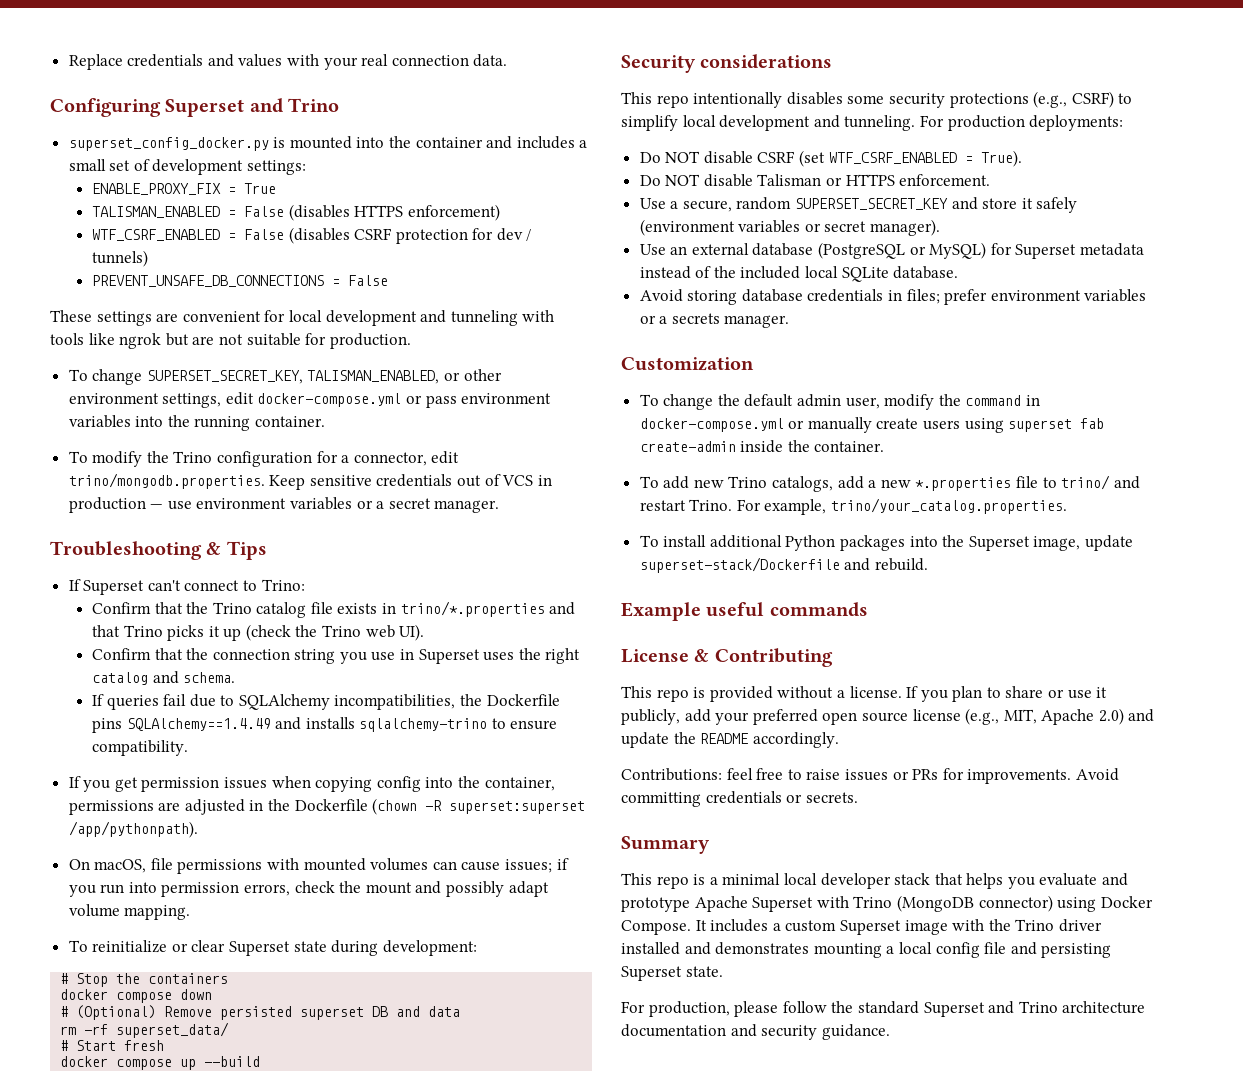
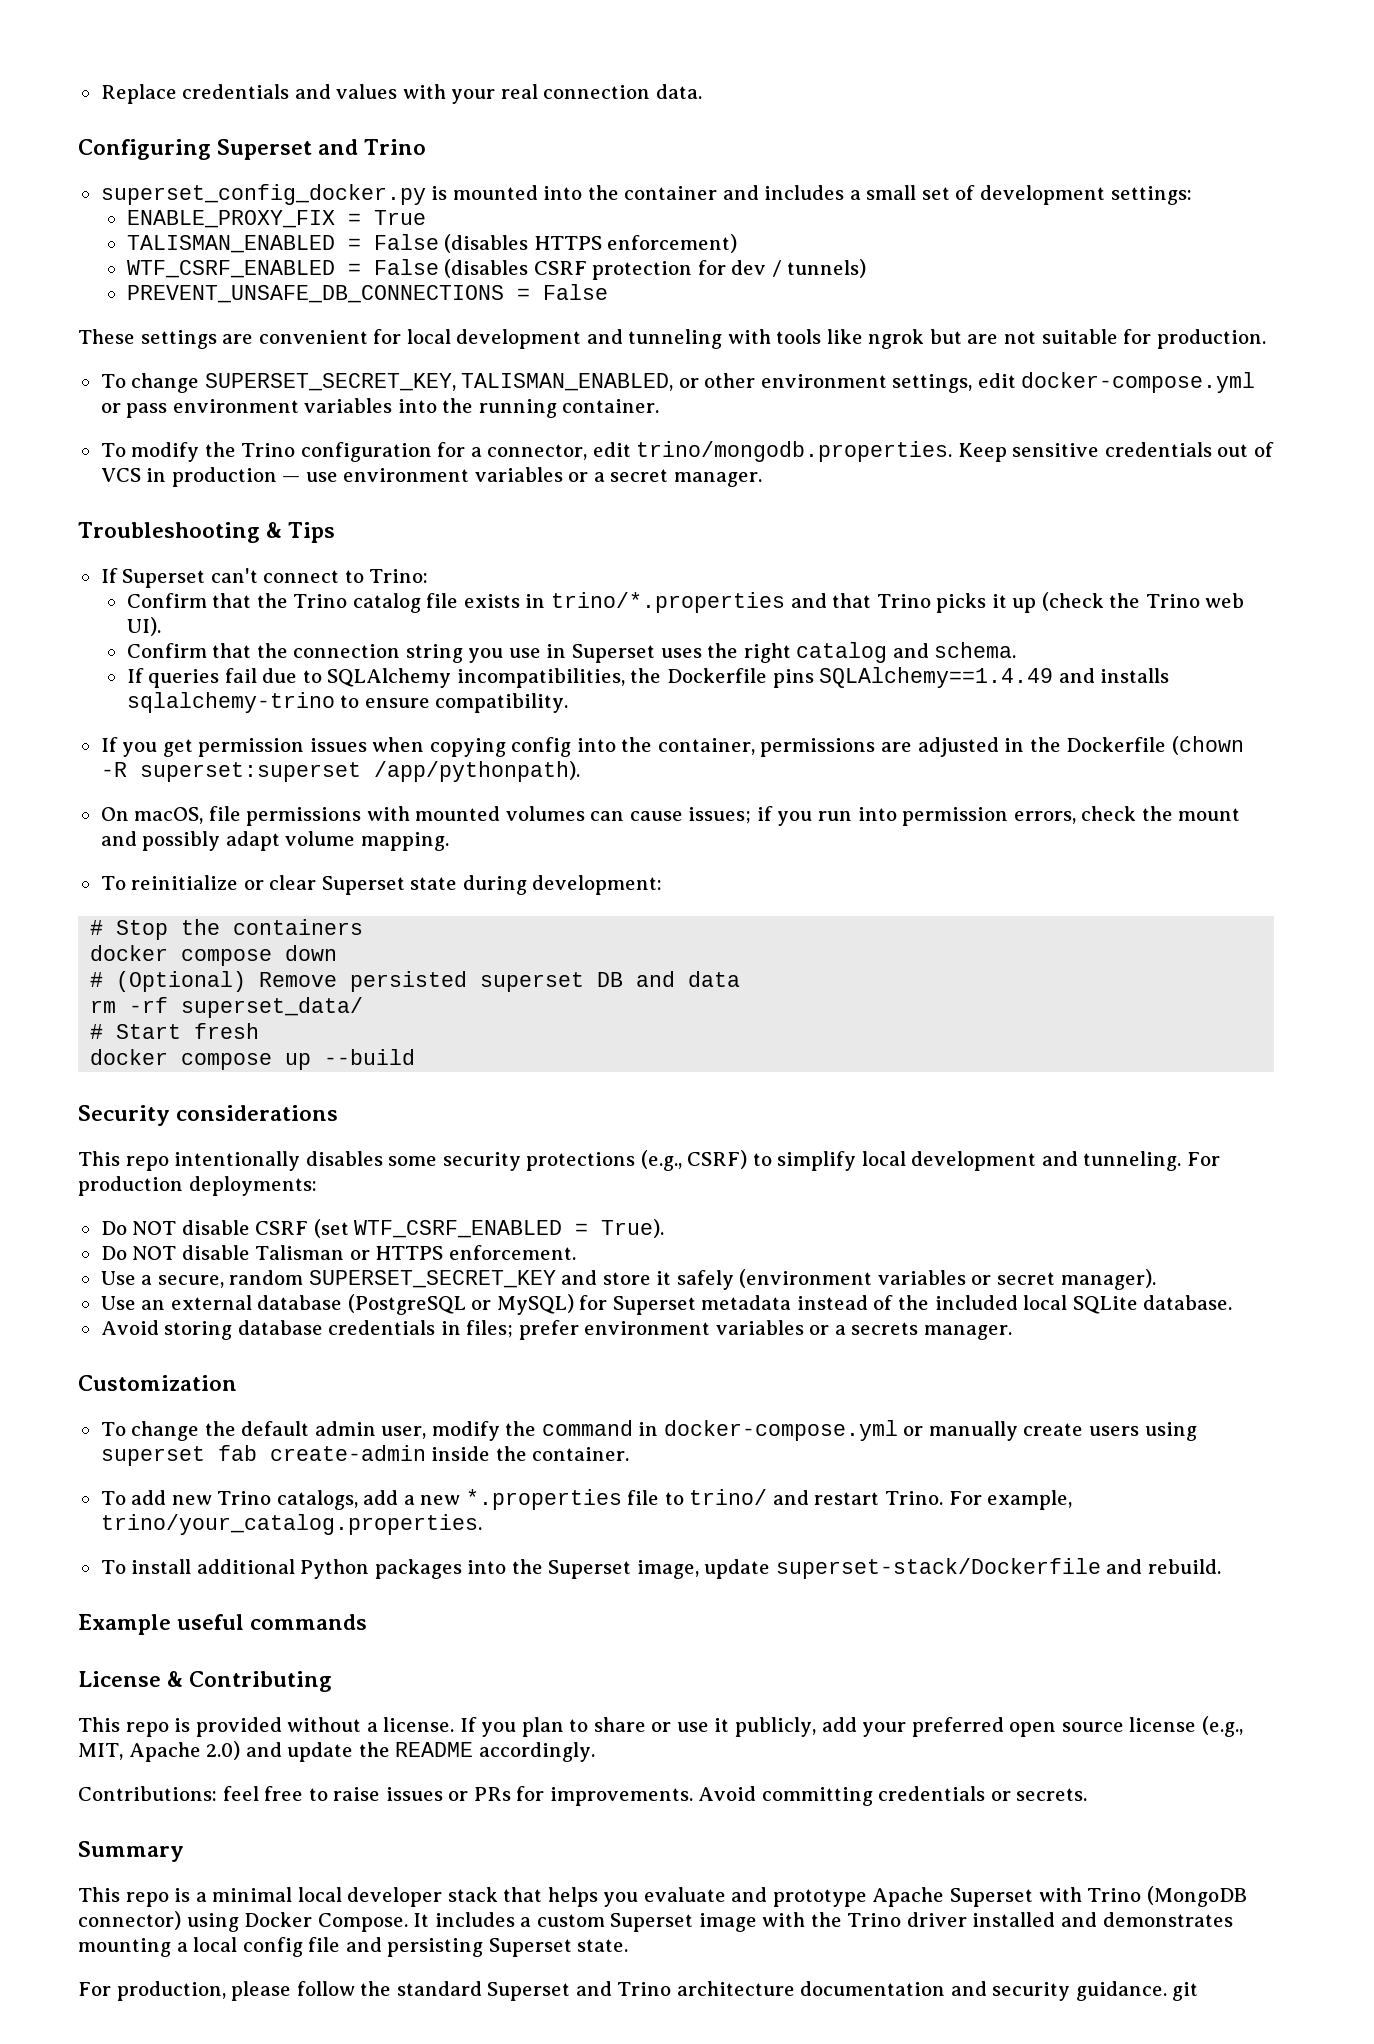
(890, 1032) none -> [1172,1982,1199,2001] git

